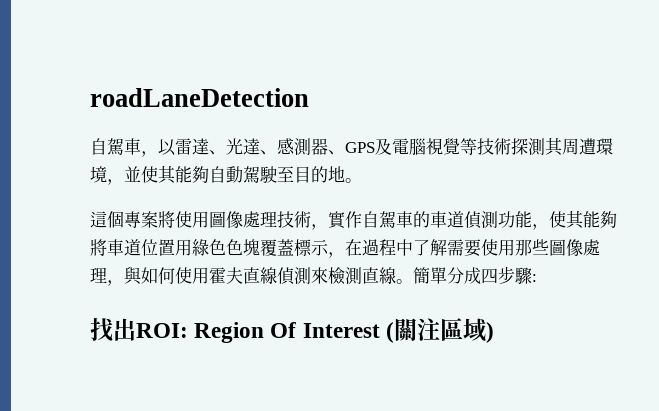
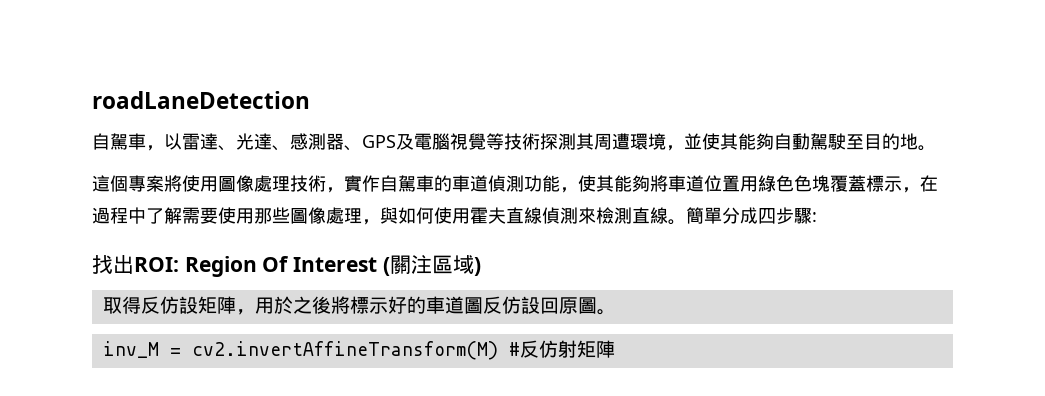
(494, 332) none -> [102,296,616,315] [102,340,615,360] // 取得反仿設矩陣，用於之後將標示好的車道圖反仿設回原圖。 // inv_M = cv2.invertAffineTransform(M) #反仿射矩陣

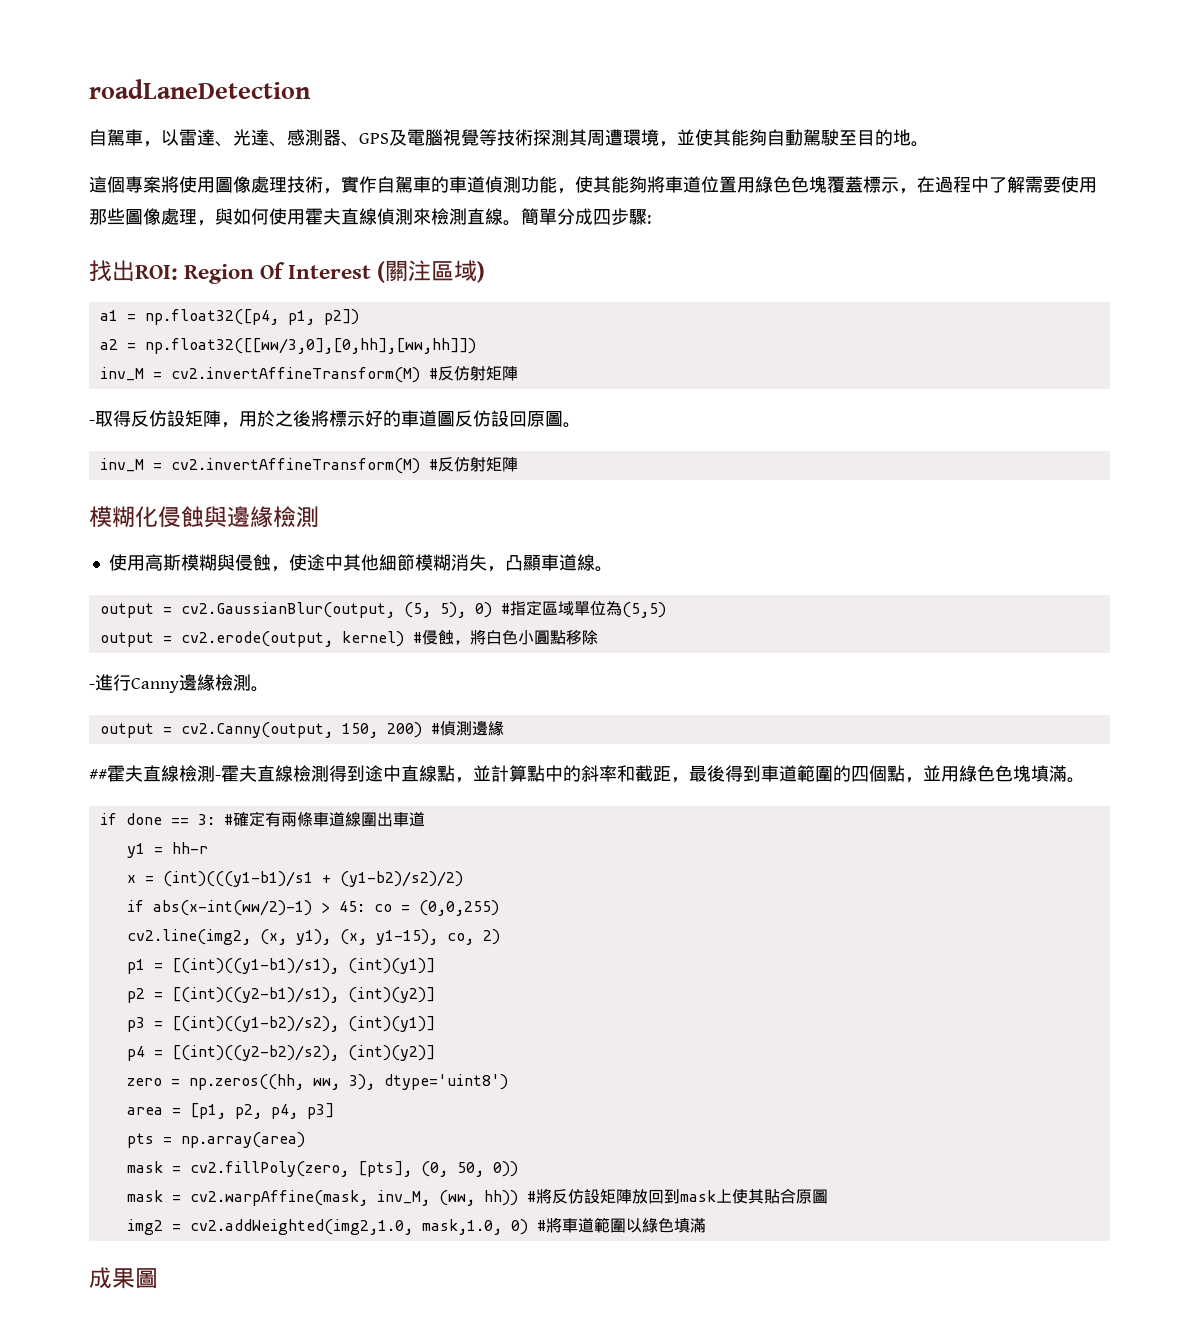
(481, 266) none -> [99,309,359,325] [99,338,476,354] [99,366,518,383] [89,420,95,425] a1 = np.float32([p4, p1, p2]) // a2 = np.float32([[ww/3,0],[0,hh],[ww,hh]]) // inv_M = cv2.invertAffineTransform(M) #反仿射矩陣 // -
(615, 349) none -> [89,506,319,528] [108,554,613,572] [99,600,666,618] [99,629,598,647] [89,674,269,693] [99,720,504,738] [89,765,1085,783] [99,811,425,827] [126,842,208,858] [126,871,463,887] [126,900,499,916] [126,929,500,945] [126,958,435,974] [126,987,435,1003] [126,1016,435,1032] [126,1045,435,1061] [126,1074,508,1090] [126,1103,334,1119] [126,1132,305,1148] [126,1161,518,1177] [126,1188,828,1206] [126,1217,706,1235] [89,1267,158,1289] // 模糊化侵蝕與邊緣檢測 // 使用高斯模糊與侵蝕，使途中其他細節模糊消失，凸顯車道線。 // output = cv2.GaussianBlur(output, (5, 5), 0) #指定區域單位為(5,5) // output = cv2.erode(output, kernel) #侵蝕，將白色小圓點移除 // -進行Canny邊緣檢測。 // output = cv2.Canny(output, 150, 200) #偵測邊緣 // ##霍夫直線檢測-霍夫直線檢測得到途中直線點，並計算點中的斜率和截距，最後得到車道範圍的四個點，並用綠色色塊填滿。 // if done == 3: #確定有兩條車道線圍出車道 // y1 = hh-r // x = (int)(((y1-b1)/s1 + (y1-b2)/s2)/2) // if abs(x-int(ww/2)-1) > 45: co = (0,0,255) // cv2.line(img2, (x, y1), (x, y1-15), co, 2) // p1 = [(int)((y1-b1)/s1), (int)(y1)] // p2 = [(int)((y2-b1)/s1), (int)(y2)] // p3 = [(int)((y1-b2)/s2), (int)(y1)] // p4 = [(int)((y2-b2)/s2), (int)(y2)] // zero = np.zeros((hh, ww, 3), dtype='uint8') // area = [p1, p2, p4, p3] // pts = np.array(area) // mask = cv2.fillPoly(zero, [pts], (0, 50, 0)) // mask = cv2.warpAffine(mask, inv_M, (ww, hh)) #將反仿設矩陣放回到mask上使其貼合原圖 // img2 = cv2.addWeighted(img2,1.0, mask,1.0, 0) #將車道範圍以綠色填滿 // 成果圖

